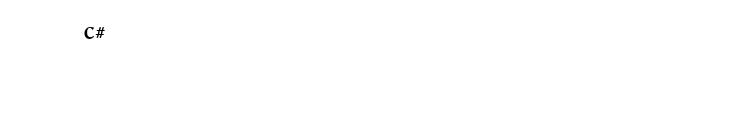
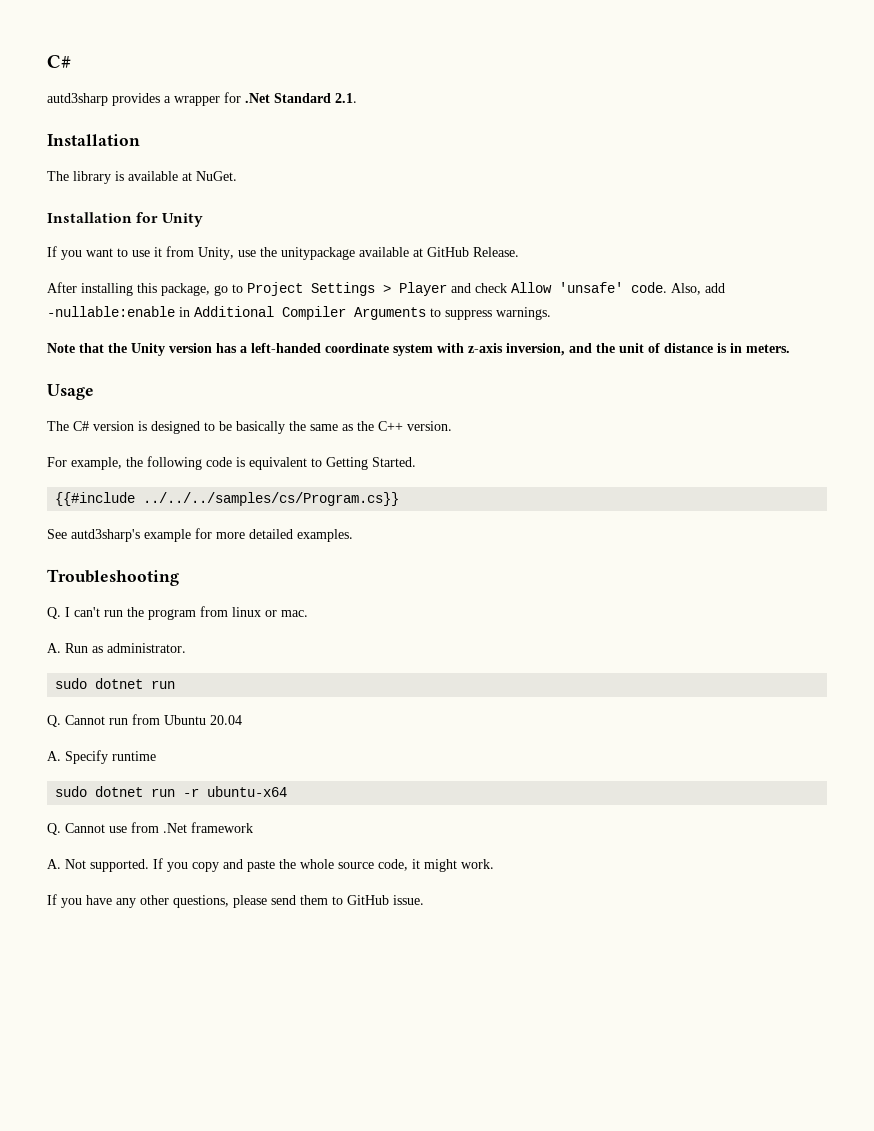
[84,26,105,39] C# -> [47,55,71,68] [47,92,357,106] [47,134,140,146] [47,171,237,184] [47,212,204,227] [47,246,519,260] [47,282,725,296] [47,306,551,320] [47,343,790,356] [47,384,94,400] [47,421,452,434] [47,456,416,470] [55,492,400,506] [47,528,353,542] [47,569,179,586] [47,606,308,620] [47,643,186,653] [55,678,176,689] [47,714,242,727] [47,750,156,764] [55,786,288,797] [47,822,253,835] [47,858,494,872] [47,894,424,908] C# // autd3sharp provides a wrapper for .Net Standard 2.1. // Installation // The library is available at NuGet. // Installation for Unity // If you want to use it from Unity, use the unitypackage available at GitHub Release. // After installing this package, go to Project Settings > Player and check Allow 'unsafe' code. Also, add -nullable:enable in Additional Compiler Arguments to suppress warnings. // Note that the Unity version has a left-handed coordinate system with z-axis inversion, and the unit of distance is in meters. // Usage // The C# version is designed to be basically the same as the C++ version. // For example, the following code is equivalent to Getting Started. // {{#include ../../../samples/cs/Program.cs}} // See autd3sharp's example for more detailed examples. // Troubleshooting // Q. I can't run the program from linux or mac. // A. Run as administrator. // sudo dotnet run // Q. Cannot run from Ubuntu 20.04 // A. Specify runtime // sudo dotnet run -r ubuntu-x64 // Q. Cannot use from .Net framework // A. Not supported. If you copy and paste the whole source code, it might work. // If you have any other questions, please send them to GitHub issue.

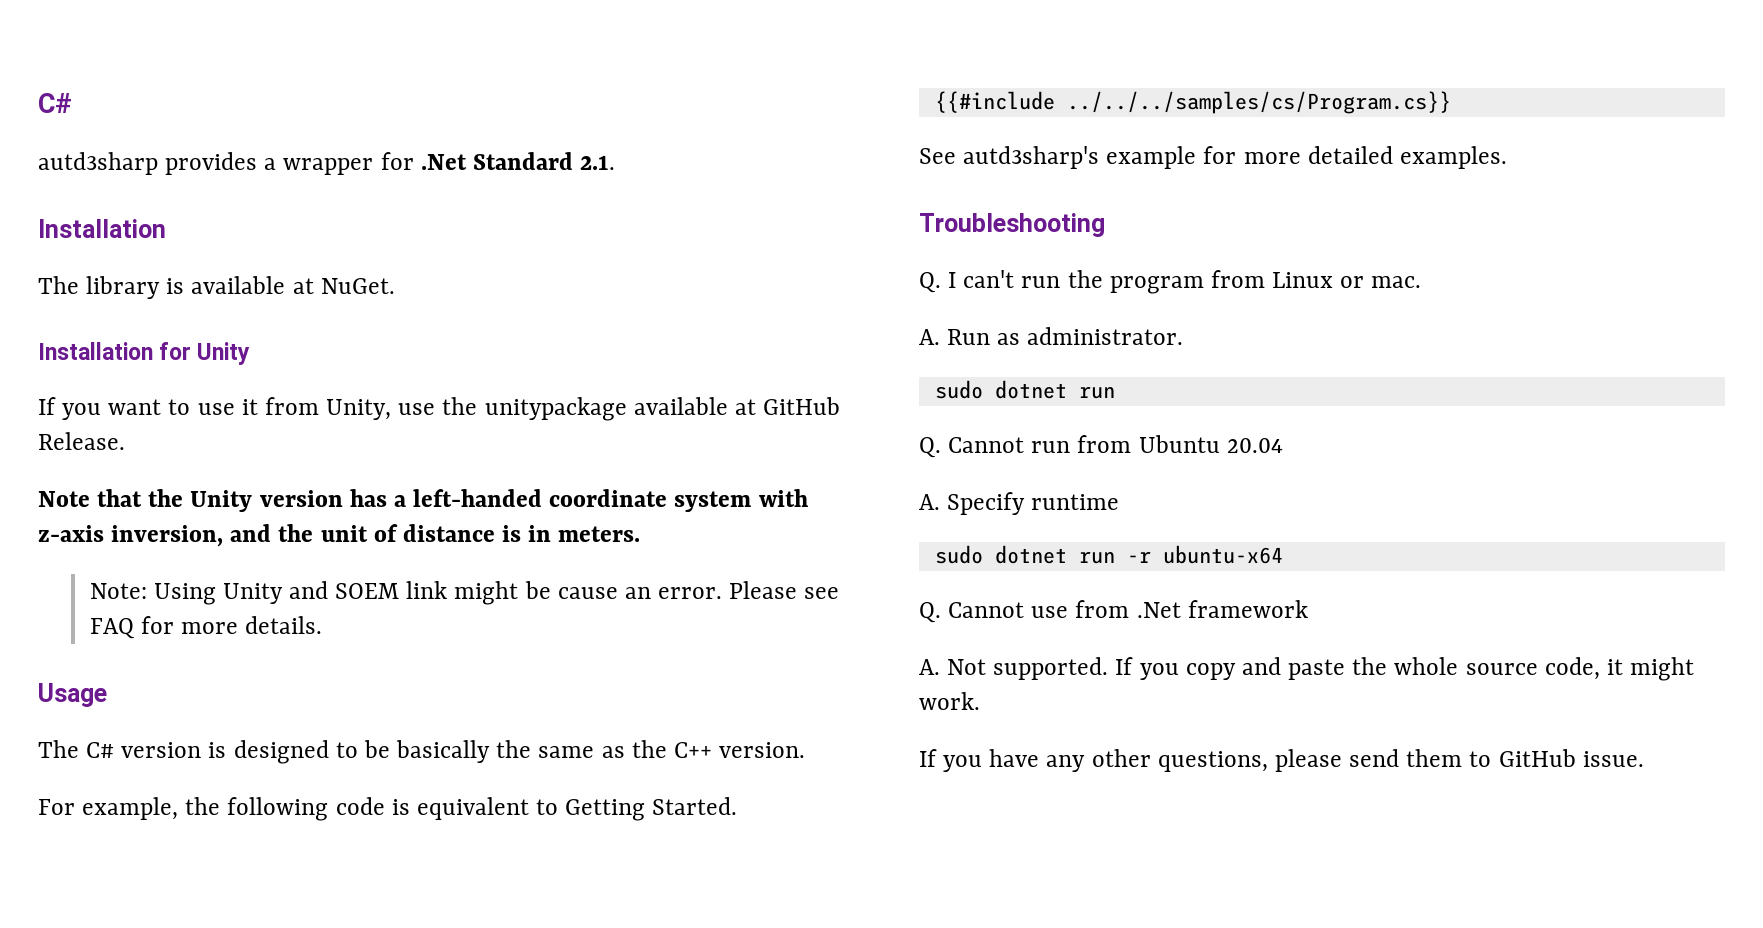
[47,282,725,296] [47,306,551,320] // After installing this package, go to Project Settings > Player and check Allow 'unsafe' code. Also, add -nullable:enable in Additional Compiler Arguments to suppress warnings. -> (125, 441) none
(790, 348) none -> [89,581,840,605] [89,616,322,639] // Note: Using Unity and SOEM link might be cause an error. Please see FAQ for more details.
[232,607,261,617] linux -> [1272,272,1334,288] Linux

